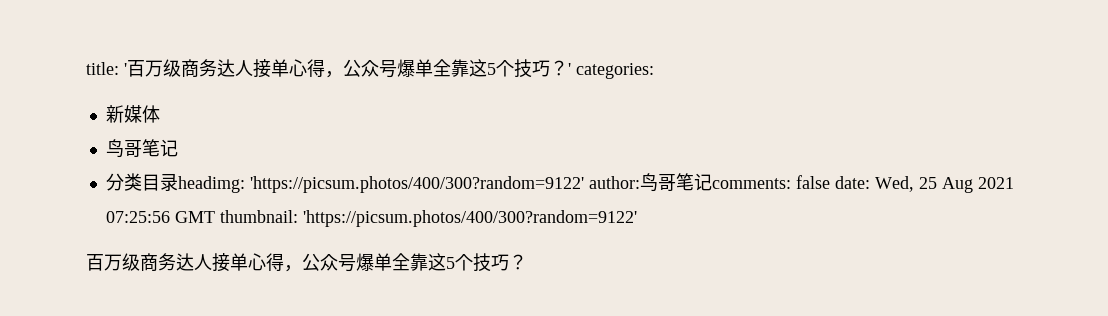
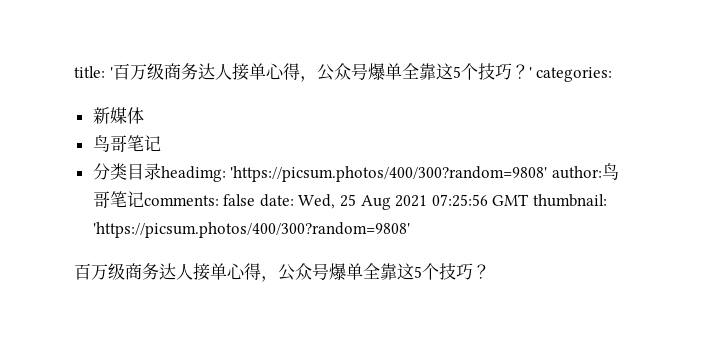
[249,176,584,193] 'https://picsum.photos/400/300?random=9122' -> [230,166,548,182] 'https://picsum.photos/400/300?random=9808'
[302,210,637,227] 'https://picsum.photos/400/300?random=9122' -> [92,222,410,238] 'https://picsum.photos/400/300?random=9808'

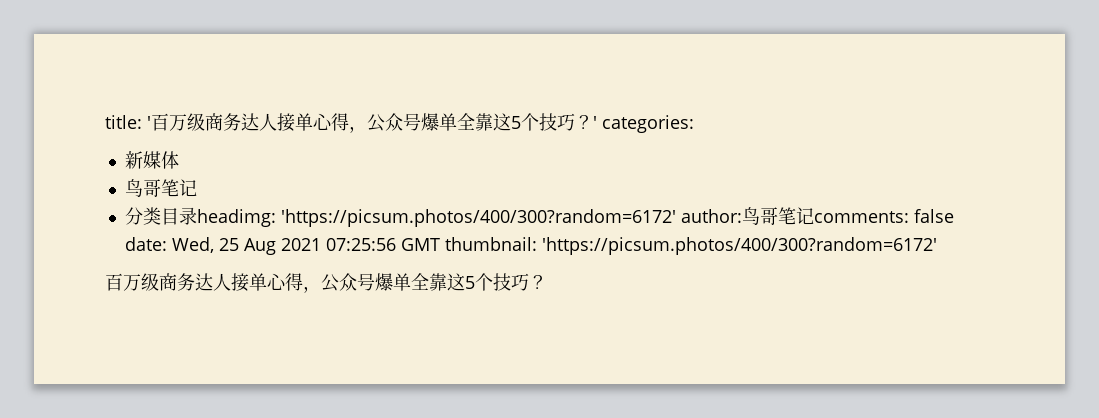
[230,166,548,182] 'https://picsum.photos/400/300?random=9808' -> [280,209,676,227] 'https://picsum.photos/400/300?random=6172'
[92,222,410,238] 'https://picsum.photos/400/300?random=9808' -> [541,237,937,255] 'https://picsum.photos/400/300?random=6172'

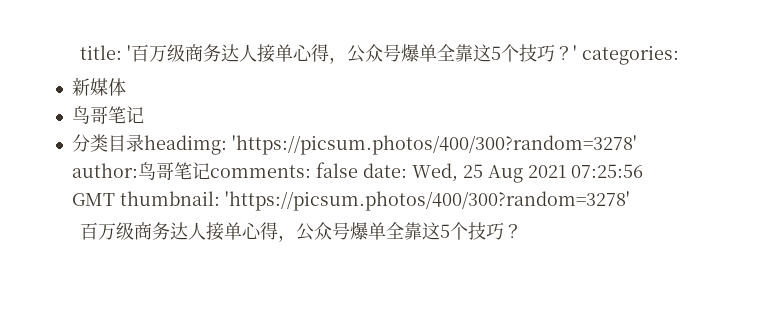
[280,209,676,227] 'https://picsum.photos/400/300?random=6172' -> [231,135,637,155] 'https://picsum.photos/400/300?random=3278'
[541,237,937,255] 'https://picsum.photos/400/300?random=6172' -> [224,191,630,211] 'https://picsum.photos/400/300?random=3278'

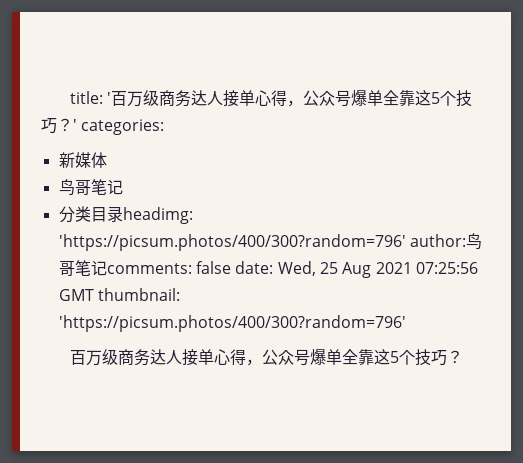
[231,135,637,155] 'https://picsum.photos/400/300?random=3278' -> [58,234,406,251] 'https://picsum.photos/400/300?random=796'
[224,191,630,211] 'https://picsum.photos/400/300?random=3278' -> [58,315,406,332] 'https://picsum.photos/400/300?random=796'

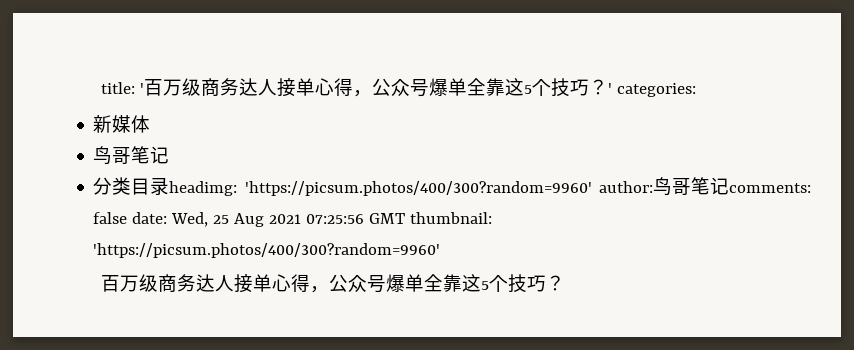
[58,234,406,251] 'https://picsum.photos/400/300?random=796' -> [244,181,592,196] 'https://picsum.photos/400/300?random=9960'
[58,315,406,332] 'https://picsum.photos/400/300?random=796' -> [93,243,441,258] 'https://picsum.photos/400/300?random=9960'

